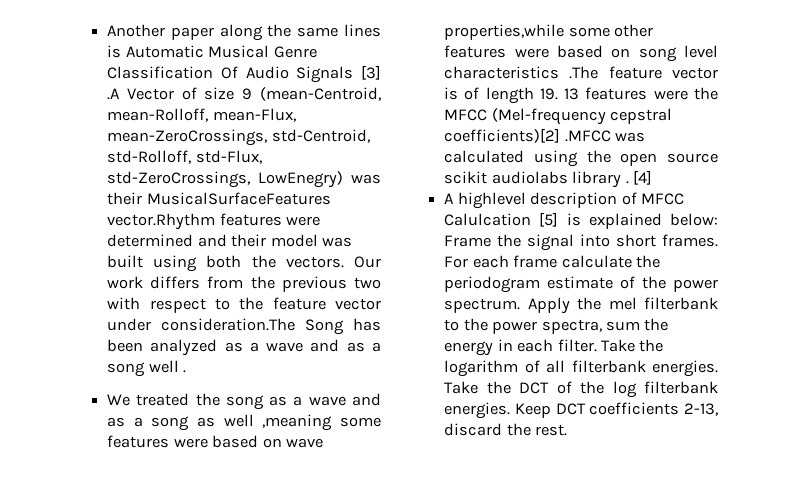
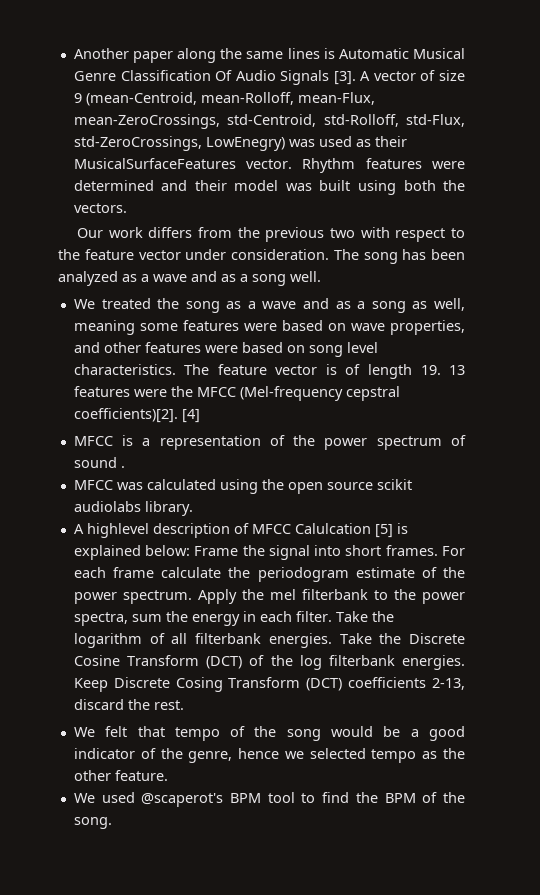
[361,65,382,80] [107,88,174,100] [3] .A Vector -> [333,71,416,85] [3]. A vector
[107,192,331,205] [107,213,216,230] their MusicalSurfaceFeatures vector.Rhythm -> [318,136,407,147] [73,158,356,173] used as their MusicalSurfaceFeatures vector. Rhythm
(344, 262) none -> (127, 208) //
[161,318,345,335] consideration.The Song -> [231,249,398,264] consideration. The song
[148,360,187,373] well . -> [290,271,321,282] well.
[223,414,333,431] well ,meaning -> [433,298,465,311] [73,320,135,335] well, meaning
[444,24,610,40] properties,while some -> [390,320,466,335] [73,342,100,353] properties, and
[444,66,599,79] characteristics .The -> [73,364,210,375] characteristics. The
[444,128,611,143] coefficients)[2] .MFCC -> [73,408,200,423] [73,435,467,450] [73,457,125,468] [73,480,113,490] coefficients)[2]. [4] // MFCC is a representation of the power spectrum of sound . // MFCC
[572,170,652,188] library . [4] -> [144,501,193,516] library.
[519,382,550,394] DCT -> [409,633,466,644] [73,655,243,669] Discrete Cosine Transform (DCT)
[555,403,586,415] DCT -> [113,677,343,692] Discrete Cosing Transform (DCT)
(568, 430) none -> [73,726,466,741] [73,748,466,763] [73,770,168,781] [73,792,465,807] [73,817,112,829] // We felt that tempo of the song would be a good indicator of the genre, hence we selected tempo as the other feature. // We used @scaperot's BPM tool to find the BPM of the song.

